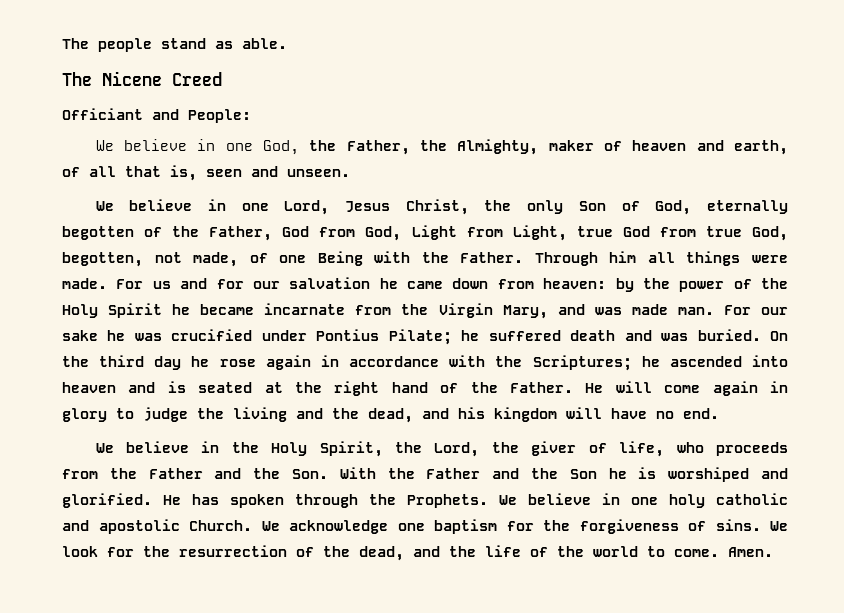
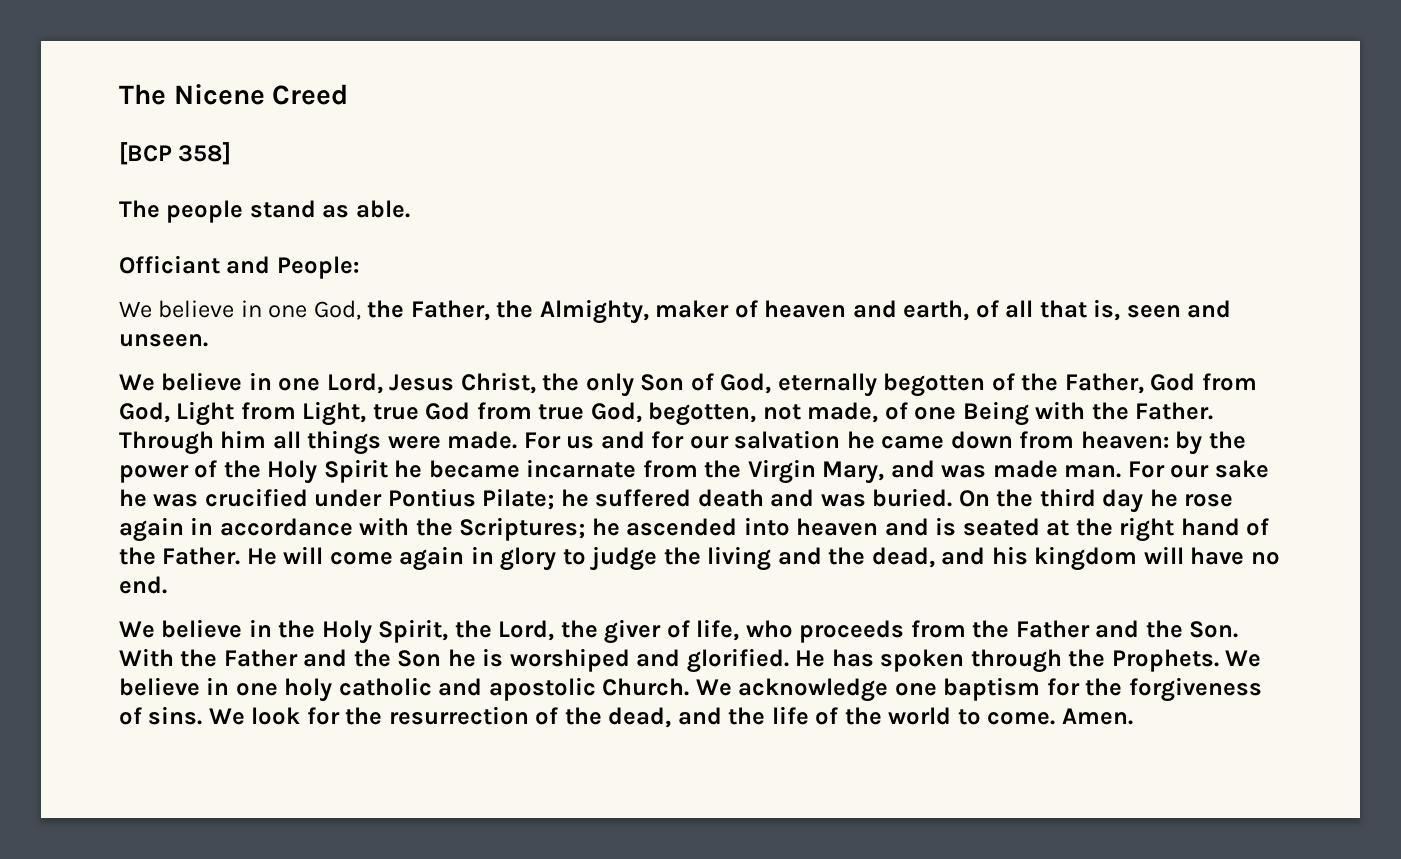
[62,38,89,49] The -> [119,84,349,105] [119,142,232,165] [119,200,160,218] The Nicene Creed // [BCP 358] // The
[62,71,222,86] // The Nicene Creed -> (410, 209) none

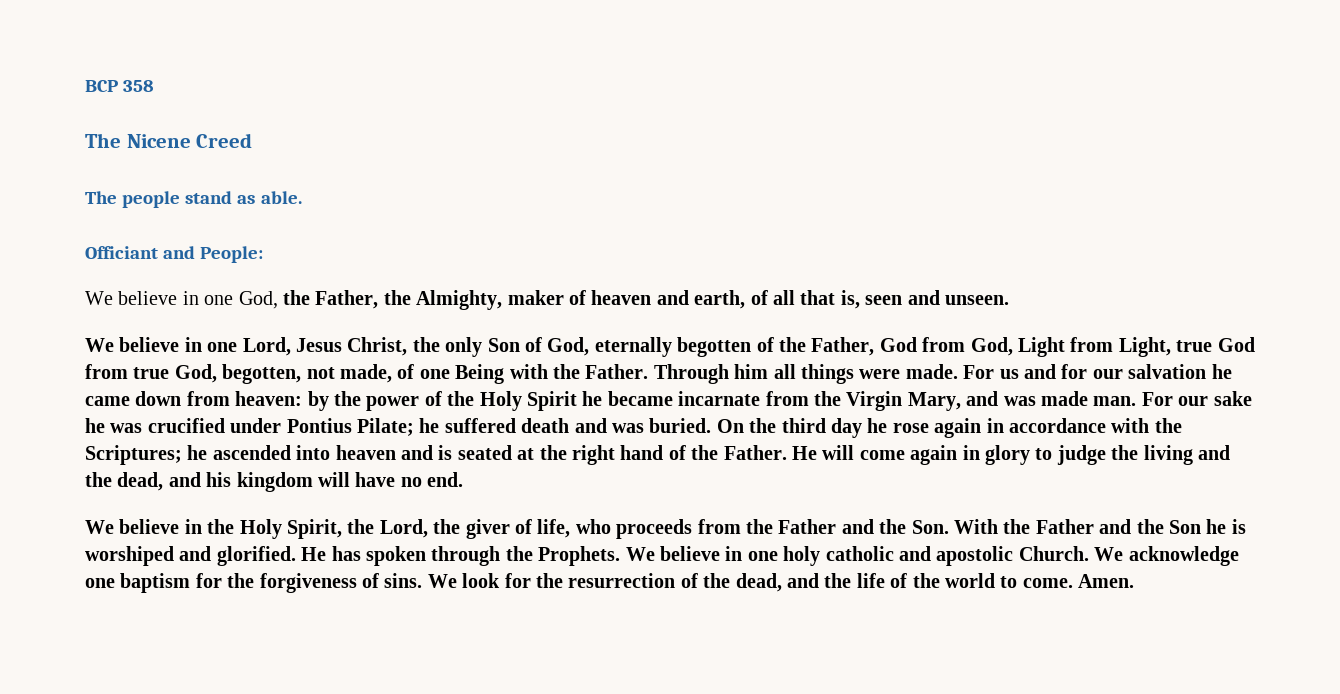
(119, 94) none -> [85,80,155,92] BCP 358 //
[119,142,232,165] // [BCP 358] -> (253, 140) none

